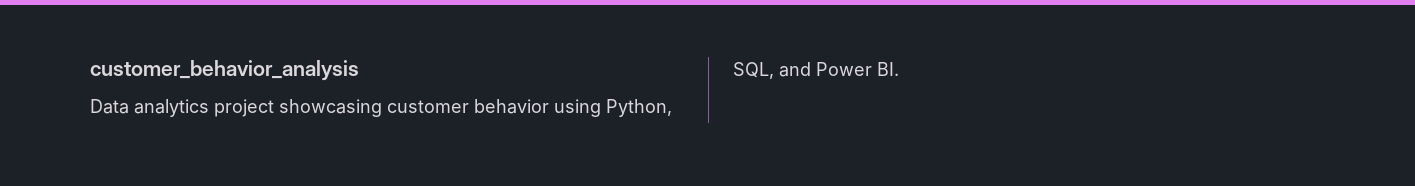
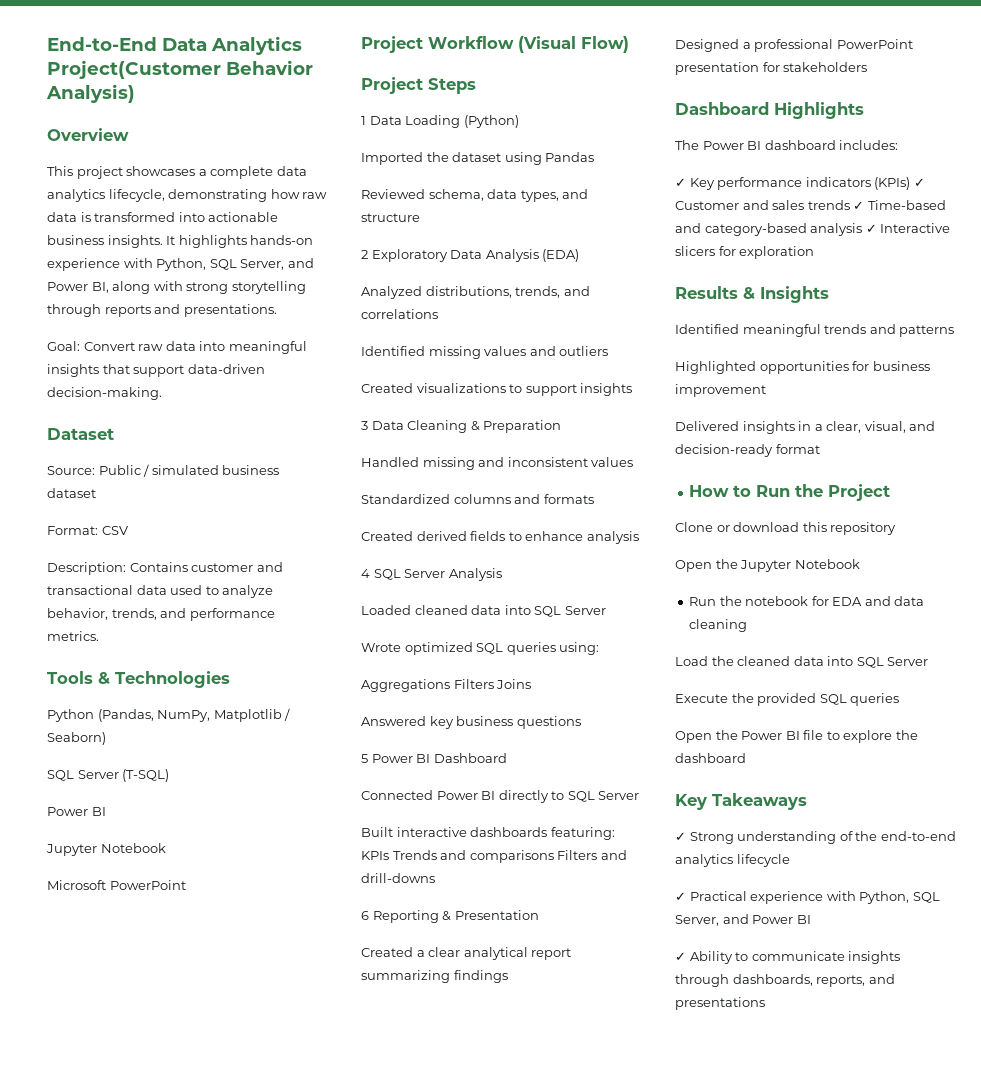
[90,60,359,81] [90,99,672,117] [733,62,899,79] customer_behavior_analysis // Data analytics project showcasing customer behavior using Python, SQL, and Power BI. -> [47,36,302,55] [47,60,313,79] [46,84,135,103] [47,128,129,141] [47,166,307,179] [47,189,328,202] [47,212,279,222] [47,235,314,248] [47,258,314,271] [47,281,306,294] [47,304,277,317] [47,341,307,354] [47,364,265,377] [47,387,162,400] [47,428,114,440] [47,464,280,477] [47,488,96,498] [47,526,129,535] [47,562,283,575] [47,585,274,598] [47,608,275,621] [47,631,99,641] [47,671,230,688] [47,708,291,722] [47,732,106,745] [47,769,170,782] [47,807,106,816] [46,843,166,856] [47,880,186,890] [361,36,629,53] [361,77,476,94] [361,115,519,128] [361,152,595,165] [361,189,589,202] [361,213,420,222] [361,249,580,262] [361,286,590,299] [361,309,438,319] [361,346,609,359] [361,383,633,396] [361,420,562,433] [361,457,634,470] [361,494,594,504] [361,531,639,544] [361,568,502,581] [361,605,606,617] [361,642,600,655] [361,679,532,692] [361,716,581,729] [361,753,507,763] [361,790,640,803] [361,827,615,840] [361,850,627,863] [361,873,435,883] [361,910,539,923] [361,947,572,960] [361,970,508,983] [675,39,913,52] [675,62,868,75] [675,102,864,119] [675,140,899,150] [675,177,925,190] [675,200,946,210] [675,223,951,236] [675,246,815,259] [675,286,829,303] [675,324,955,337] [675,361,930,374] [675,384,766,397] [675,421,936,434] [675,444,820,457] [689,484,891,501] [675,522,897,535] [675,559,860,572] [689,596,925,606] [689,619,748,632] [675,656,929,668] [675,693,900,706] [675,730,918,743] [675,753,746,763] [675,793,807,810] [675,831,956,844] [675,854,790,867] [675,891,940,904] [675,914,811,926] [675,951,901,964] [675,974,895,987] [675,997,765,1010] End-to-End Data Analytics Project(Customer Behavior Analysis) // Overview // This project showcases a complete data analytics lifecycle, demonstrating how raw data is transformed into actionable business insights. It highlights hands-on experience with Python, SQL Server, and Power BI, along with strong storytelling through reports and presentations. // Goal: Convert raw data into meaningful insights that support data-driven decision-making. // Dataset // Source: Public / simulated business dataset // Format: CSV // Description: Contains customer and transactional data used to analyze behavior, trends, and performance metrics. // Tools & Technologies // Python (Pandas, NumPy, Matplotlib / Seaborn) // SQL Server (T-SQL) // Power BI // Jupyter Notebook // Microsoft PowerPoint // Project Workflow (Visual Flow) // Project Steps // 1 Data Loading (Python) // Imported the dataset using Pandas // Reviewed schema, data types, and structure // 2 Exploratory Data Analysis (EDA) // Analyzed distributions, trends, and correlations // Identified missing values and outliers // Created visualizations to support insights // 3 Data Cleaning & Preparation // Handled missing and inconsistent values // Standardized columns and formats // Created derived fields to enhance analysis // 4 SQL Server Analysis // Loaded cleaned data into SQL Server // Wrote optimized SQL queries using: // Aggregations Filters Joins // Answered key business questions // 5 Power BI Dashboard // Connected Power BI directly to SQL Server // Built interactive dashboards featuring: KPIs Trends and comparisons Filters and drill-downs // 6 Reporting & Presentation // Created a clear analytical report summarizing findings // Designed a professional PowerPoint presentation for stakeholders // Dashboard Highlights // The Power BI dashboard includes: // ✓ Key performance indicators (KPIs) ✓ Customer and sales trends ✓ Time-based and category-based analysis ✓ Interactive slicers for exploration // Results & Insights // Identified meaningful trends and patterns // Highlighted opportunities for business improvement // Delivered insights in a clear, visual, and decision-ready format // How to Run the Project // Clone or download this repository // Open the Jupyter Notebook // Run the notebook for EDA and data cleaning // Load the cleaned data into SQL Server // Execute the provided SQL queries // Open the Power BI file to explore the dashboard // Key Takeaways // ✓ Strong understanding of the end-to-end analytics lifecycle // ✓ Practical experience with Python, SQL Server, and Power BI // ✓ Ability to communicate insights through dashboards, reports, and presentations

